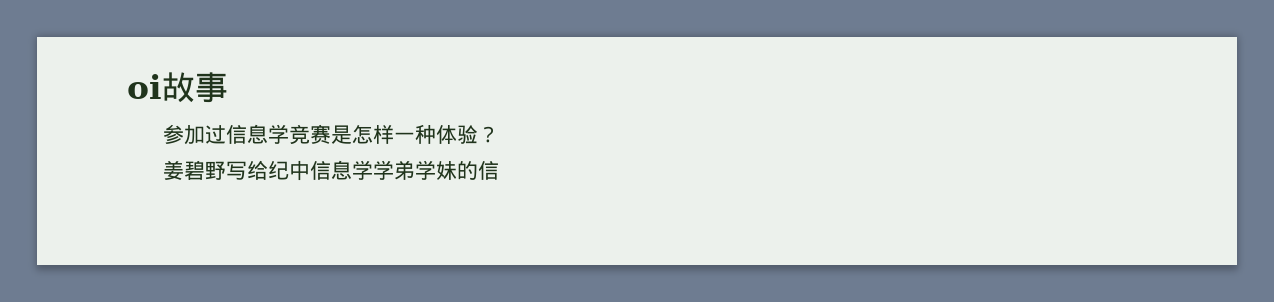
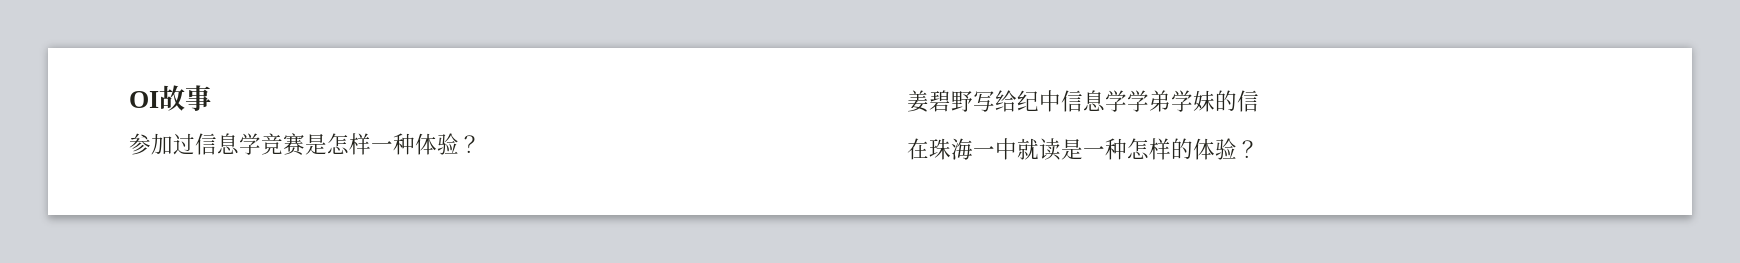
[127,74,162,99] oi -> [129,91,159,108] OI
(499, 170) none -> [907,138,1259,161] // 在珠海一中就读是一种怎样的体验？

